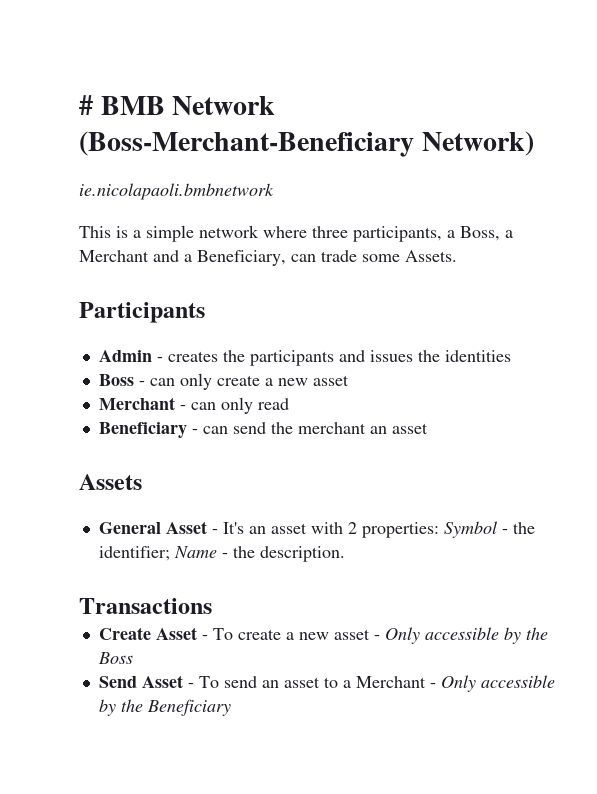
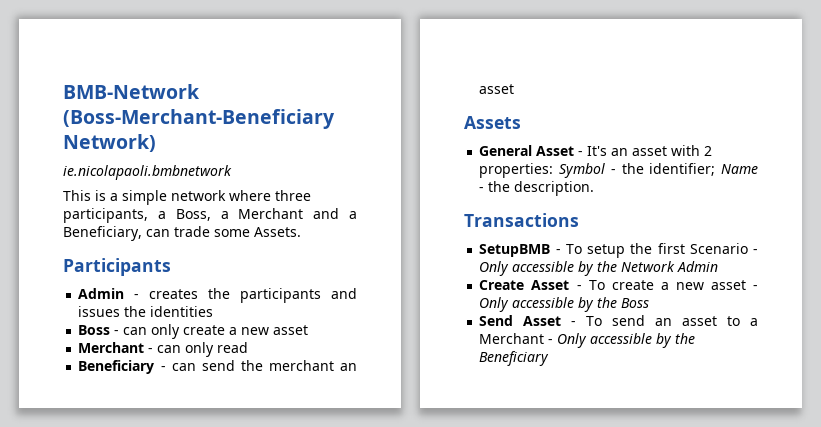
[79,95,276,115] # BMB Network -> [63,84,200,99] BMB-Network
(212, 606) none -> [479,243,758,258] [479,261,719,276] // SetupBMB - To setup the first Scenario - Only accessible by the Network Admin

